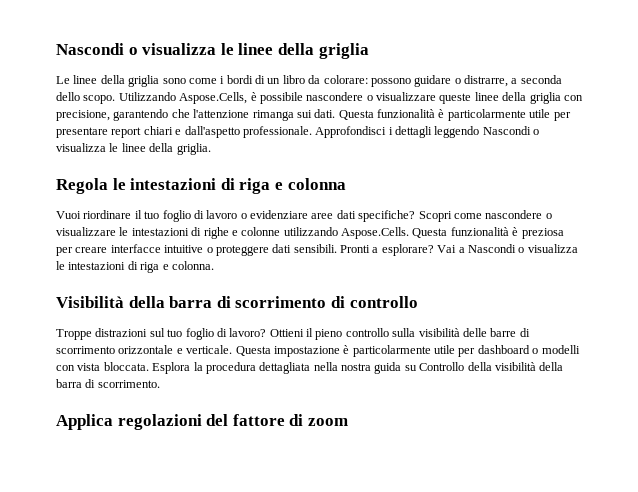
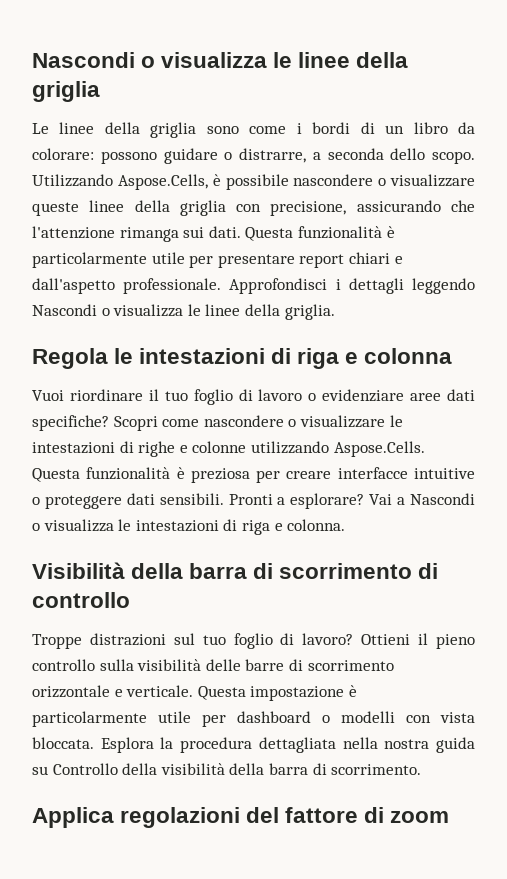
[113,109,169,121] garantendo -> [356,200,441,212] assicurando

